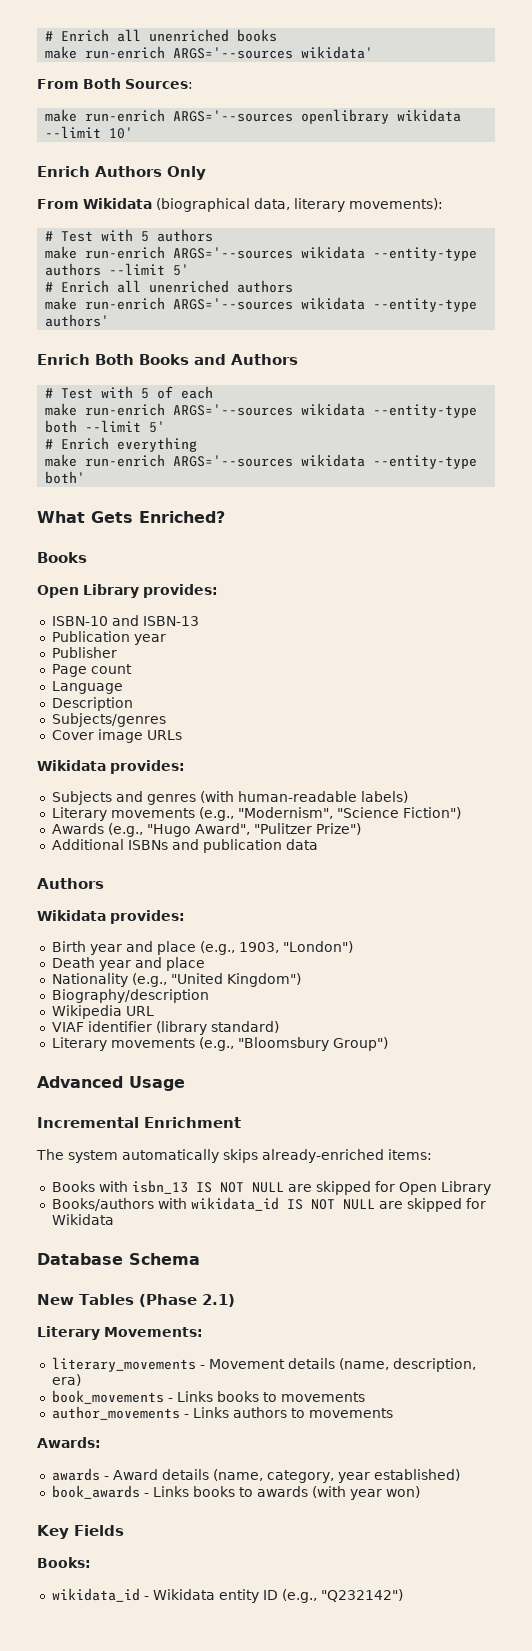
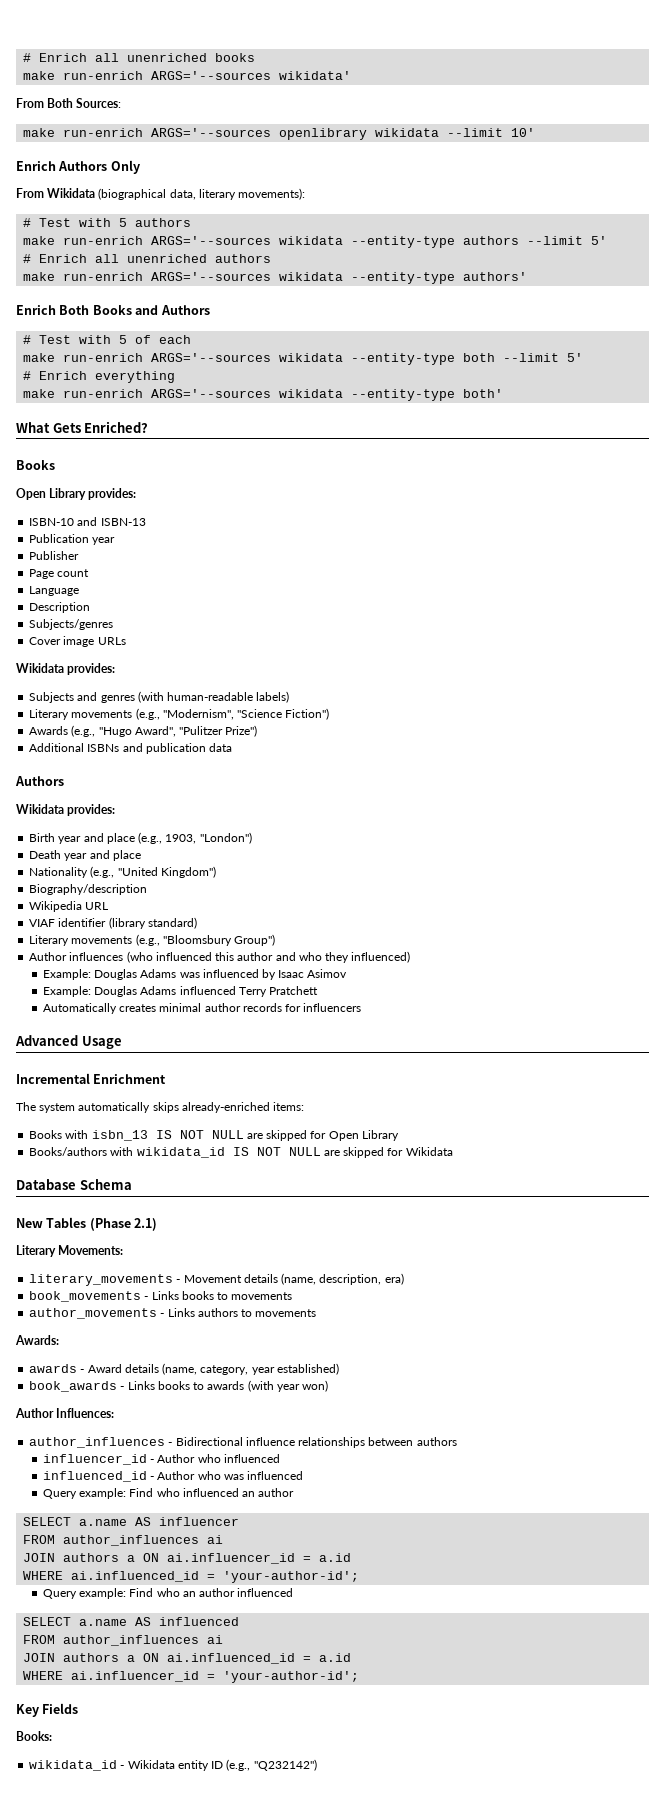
(388, 1044) none -> [29,951,411,963] [42,969,348,980] [42,986,318,997] [42,1003,362,1014] // Author influences (who influenced this author and who they influenced) // Example: Douglas Adams was influenced by Isaac Asimov // Example: Douglas Adams influenced Terry Pratchett // Automatically creates minimal author records for influencers
(420, 1492) none -> [15,1408,115,1418] [29,1437,457,1448] [42,1454,280,1465] [42,1471,303,1482] [42,1488,295,1499] [23,1517,240,1526] [23,1535,224,1546] [23,1553,352,1564] [23,1571,360,1583] [42,1588,294,1599] [23,1617,240,1626] [23,1635,224,1646] [23,1653,352,1664] [23,1671,360,1683] // Author Influences: // author_influences - Bidirectional influence relationships between authors // influencer_id - Author who influenced // influenced_id - Author who was influenced // Query example: Find who influenced an author // SELECT a.name AS influencer // FROM author_influences ai // JOIN authors a ON ai.influencer_id = a.id // WHERE ai.influenced_id = 'your-author-id'; // Query example: Find who an author influenced // SELECT a.name AS influenced // FROM author_influences ai // JOIN authors a ON ai.influenced_id = a.id // WHERE ai.influencer_id = 'your-author-id';

